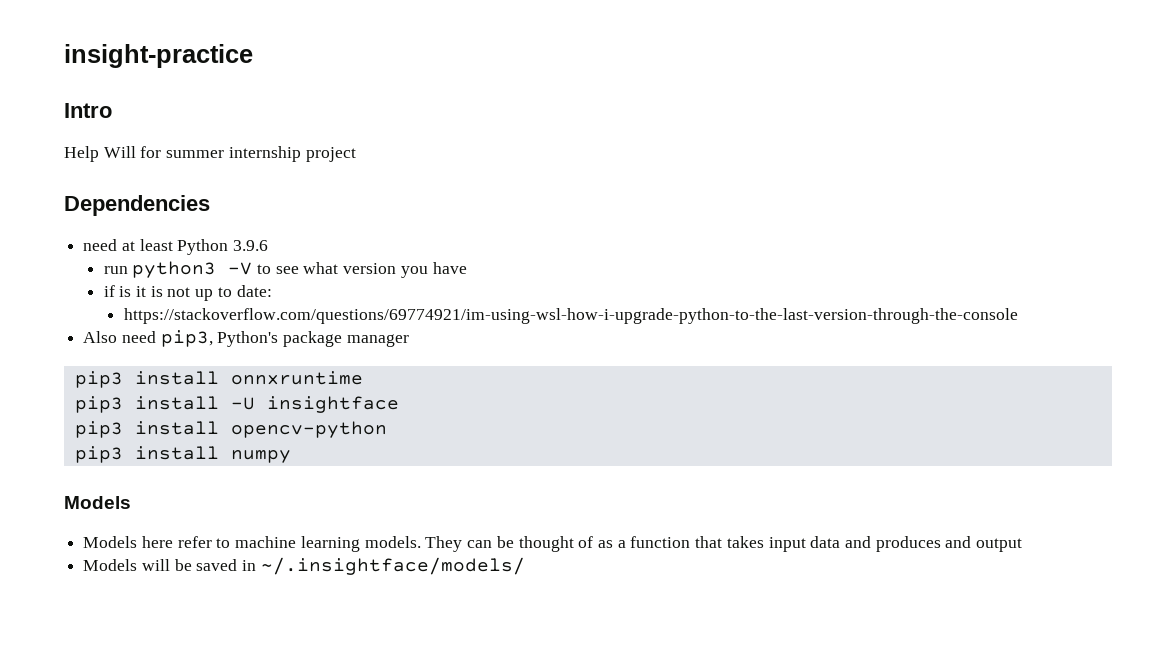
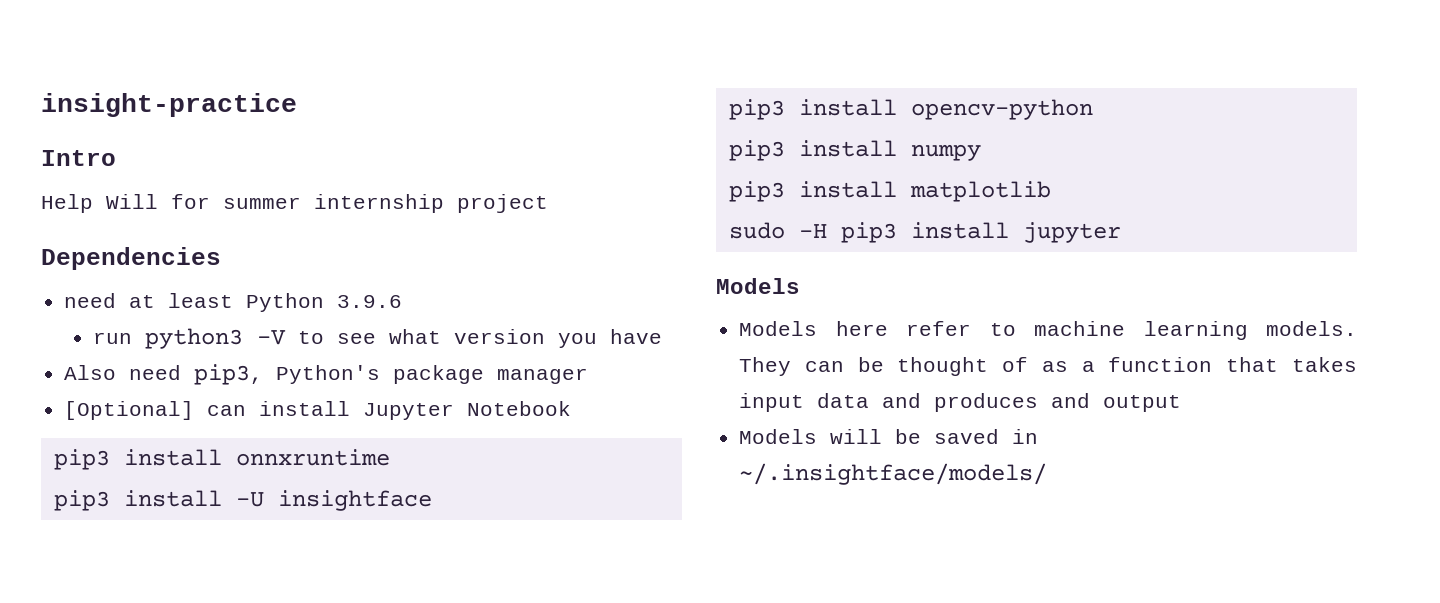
[103,285,272,301] [123,308,1018,324] // if is it is not up to date: // https://stackoverflow.com/questions/69774921/im-using-wsl-how-i-upgrade-python-to-the-last-version-through-the-console -> (662, 336) none
(409, 340) none -> [64,401,572,420] // [Optional] can install Jupyter Notebook
(291, 456) none -> [728,181,1051,202] [728,222,1121,243] // pip3 install matplotlib // sudo -H pip3 install jupyter

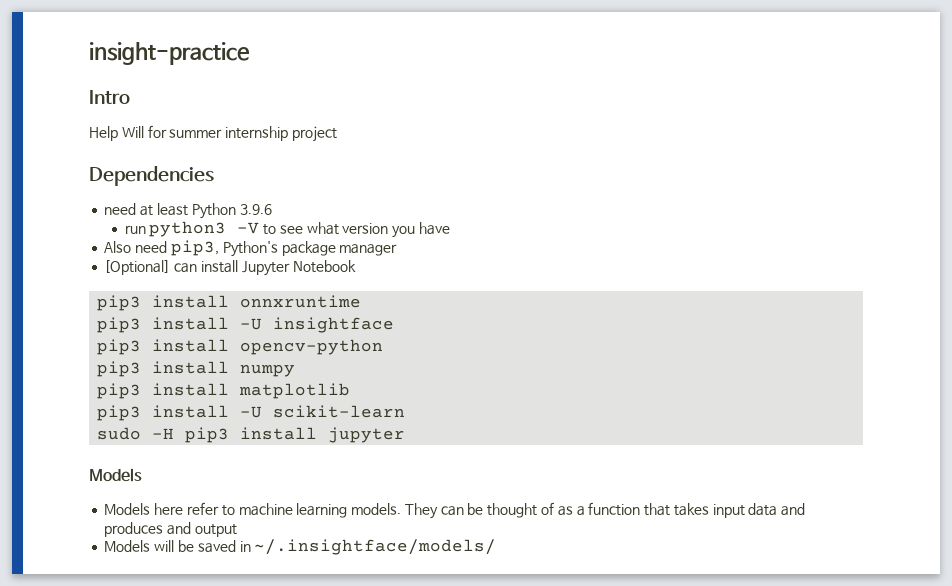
(1051, 191) none -> [97,405,406,421] // pip3 install -U scikit-learn

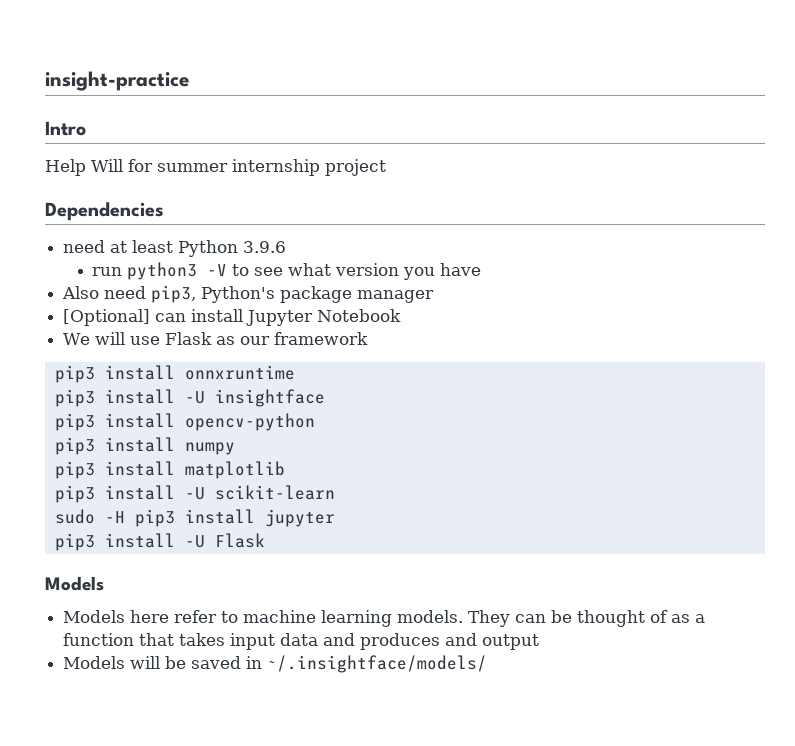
(356, 266) none -> [63,332,369,345] // We will use Flask as our framework
(406, 435) none -> [54,533,265,551] // pip3 install -U Flask

